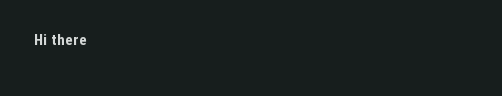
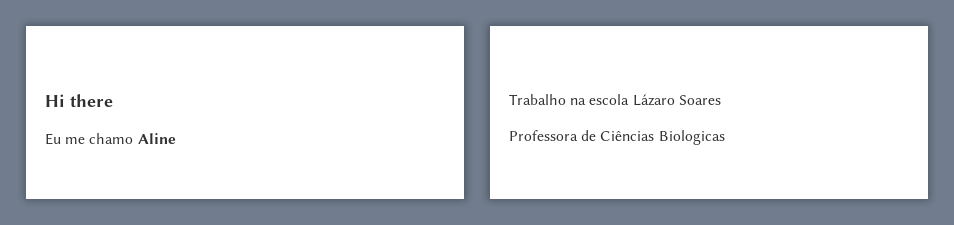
(88, 39) none -> [45,133,176,145] [509,94,721,106] [509,130,725,145] // Eu me chamo Aline // Trabalho na escola Lázaro Soares // Professora de Ciências Biologicas

